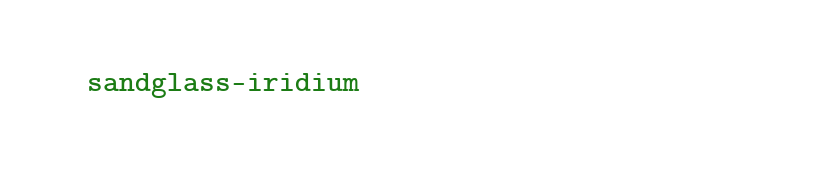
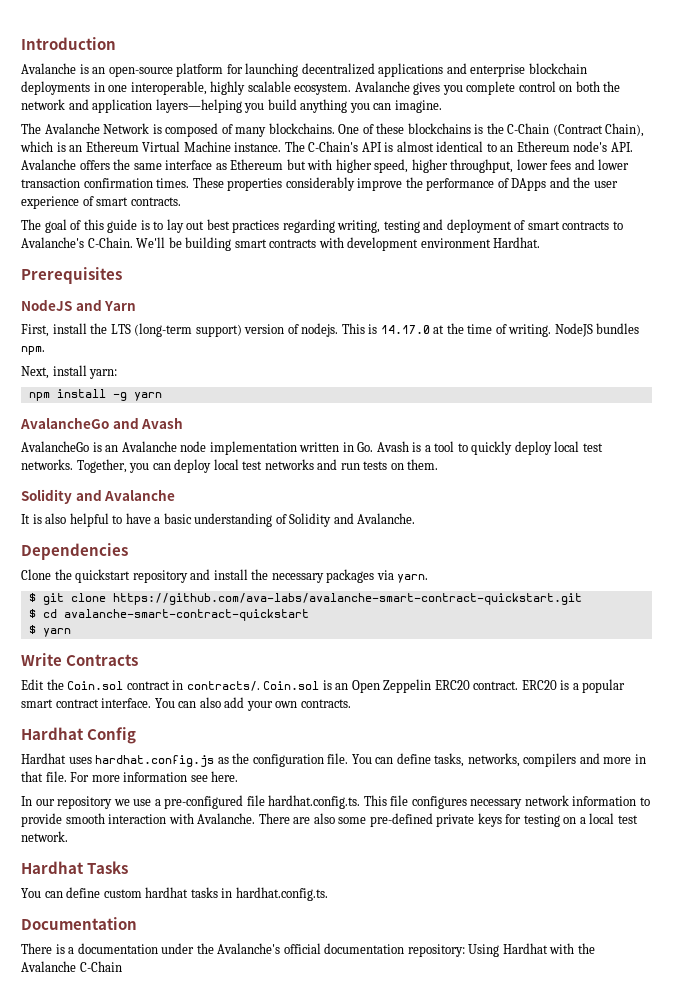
[87,73,360,98] sandglass-iridium -> [21,37,116,50] [21,63,587,77] [21,81,621,95] [21,99,442,113] [21,123,645,137] [20,141,633,152] [21,159,630,173] [21,177,618,191] [21,196,181,209] [21,219,623,233] [21,237,541,251] [21,267,122,284] [21,299,137,311] [21,323,640,337] [21,346,45,355] [21,365,118,379] [28,389,162,401] [20,417,184,429] [21,441,603,455] [21,459,439,473] [21,489,176,504] [21,513,416,527] [21,543,128,560] [21,569,429,583] [28,593,582,605] [28,609,309,621] [28,625,71,637] [21,653,139,666] [21,679,626,693] [21,697,351,711] [21,727,137,744] [21,753,646,767] [21,771,239,782] [21,795,650,809] [21,813,638,827] [21,831,68,842] [21,861,129,874] [21,887,328,901] [21,917,137,930] [21,943,595,957] [21,961,122,972] Introduction // Avalanche is an open-source platform for launching decentralized applications and enterprise blockchain deployments in one interoperable, highly scalable ecosystem. Avalanche gives you complete control on both the network and application layers—helping you build anything you can imagine. // The Avalanche Network is composed of many blockchains. One of these blockchains is the C-Chain (Contract Chain), which is an Ethereum Virtual Machine instance. The C-Chain's API is almost identical to an Ethereum node's API. Avalanche offers the same interface as Ethereum but with higher speed, higher throughput, lower fees and lower transaction confirmation times. These properties considerably improve the performance of DApps and the user experience of smart contracts. // The goal of this guide is to lay out best practices regarding writing, testing and deployment of smart contracts to Avalanche's C-Chain. We'll be building smart contracts with development environment Hardhat. // Prerequisites // NodeJS and Yarn // First, install the LTS (long-term support) version of nodejs. This is 14.17.0 at the time of writing. NodeJS bundles npm. // Next, install yarn: // npm install -g yarn // AvalancheGo and Avash // AvalancheGo is an Avalanche node implementation written in Go. Avash is a tool to quickly deploy local test networks. Together, you can deploy local test networks and run tests on them. // Solidity and Avalanche // It is also helpful to have a basic understanding of Solidity and Avalanche. // Dependencies // Clone the quickstart repository and install the necessary packages via yarn. // $ git clone https://github.com/ava-labs/avalanche-smart-contract-quickstart.git // $ cd avalanche-smart-contract-quickstart // $ yarn // Write Contracts // Edit the Coin.sol contract in contracts/. Coin.sol is an Open Zeppelin ERC20 contract. ERC20 is a popular smart contract interface. You can also add your own contracts. // Hardhat Config // Hardhat uses hardhat.config.js as the configuration file. You can define tasks, networks, compilers and more in that file. For more information see here. // In our repository we use a pre-configured file hardhat.config.ts. This file configures necessary network information to provide smooth interaction with Avalanche. There are also some pre-defined private keys for testing on a local test network. // Hardhat Tasks // You can define custom hardhat tasks in hardhat.config.ts. // Documentation // There is a documentation under the Avalanche's official documentation repository: Using Hardhat with the Avalanche C-Chain

